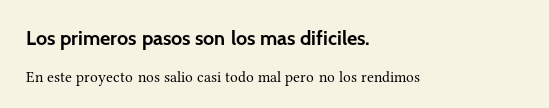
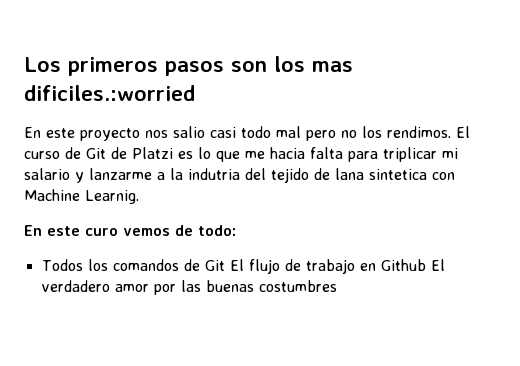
[300,30,371,45] dificiles. -> [24,85,195,101] dificiles.:worried
[361,71,421,83] rendimos -> [387,126,470,138] [24,147,458,162] [24,168,455,183] [24,189,139,204] [24,225,236,236] [41,259,445,274] [41,280,337,295] rendimos. El curso de Git de Platzi es lo que me hacia falta para triplicar mi salario y lanzarme a la indutria del tejido de lana sintetica con Machine Learnig. // En este curo vemos de todo: // Todos los comandos de Git El flujo de trabajo en Github El verdadero amor por las buenas costumbres

